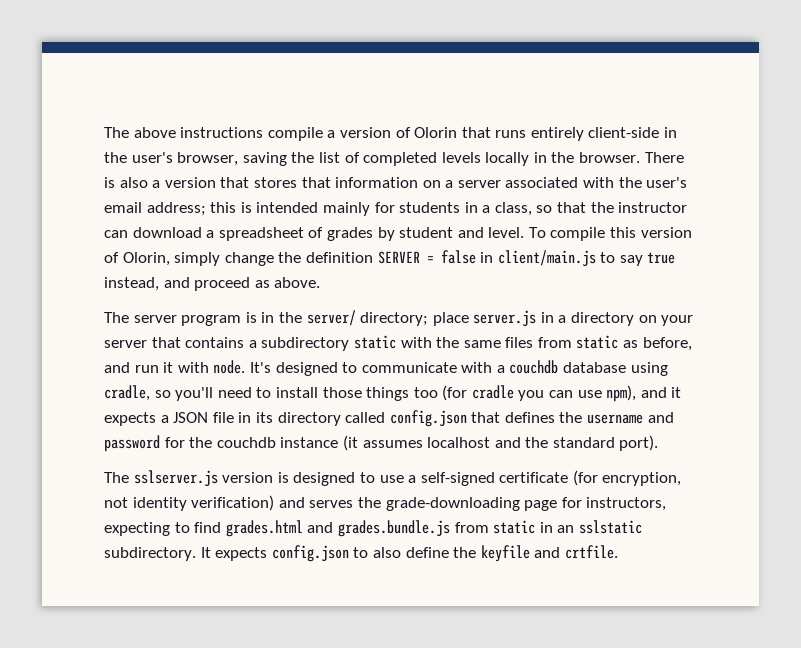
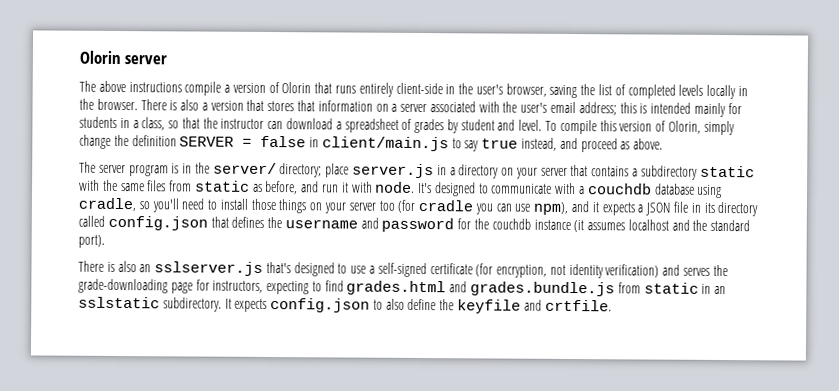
(104, 132) none -> [79,50,168,65] Olorin server //
(410, 394) none -> [309,202,376,214] on your server
[104,470,289,487] The sslserver.js version is -> [78,260,291,276] There is also an sslserver.js that's

